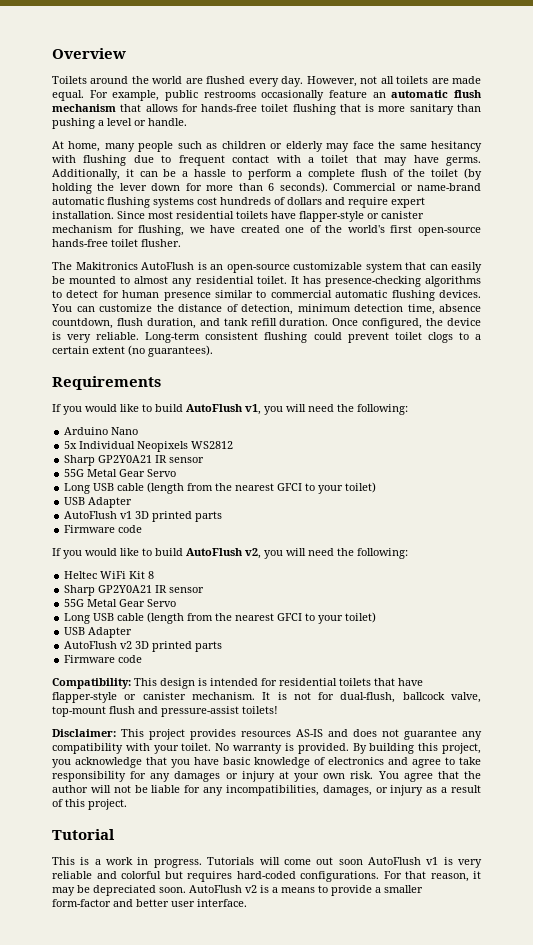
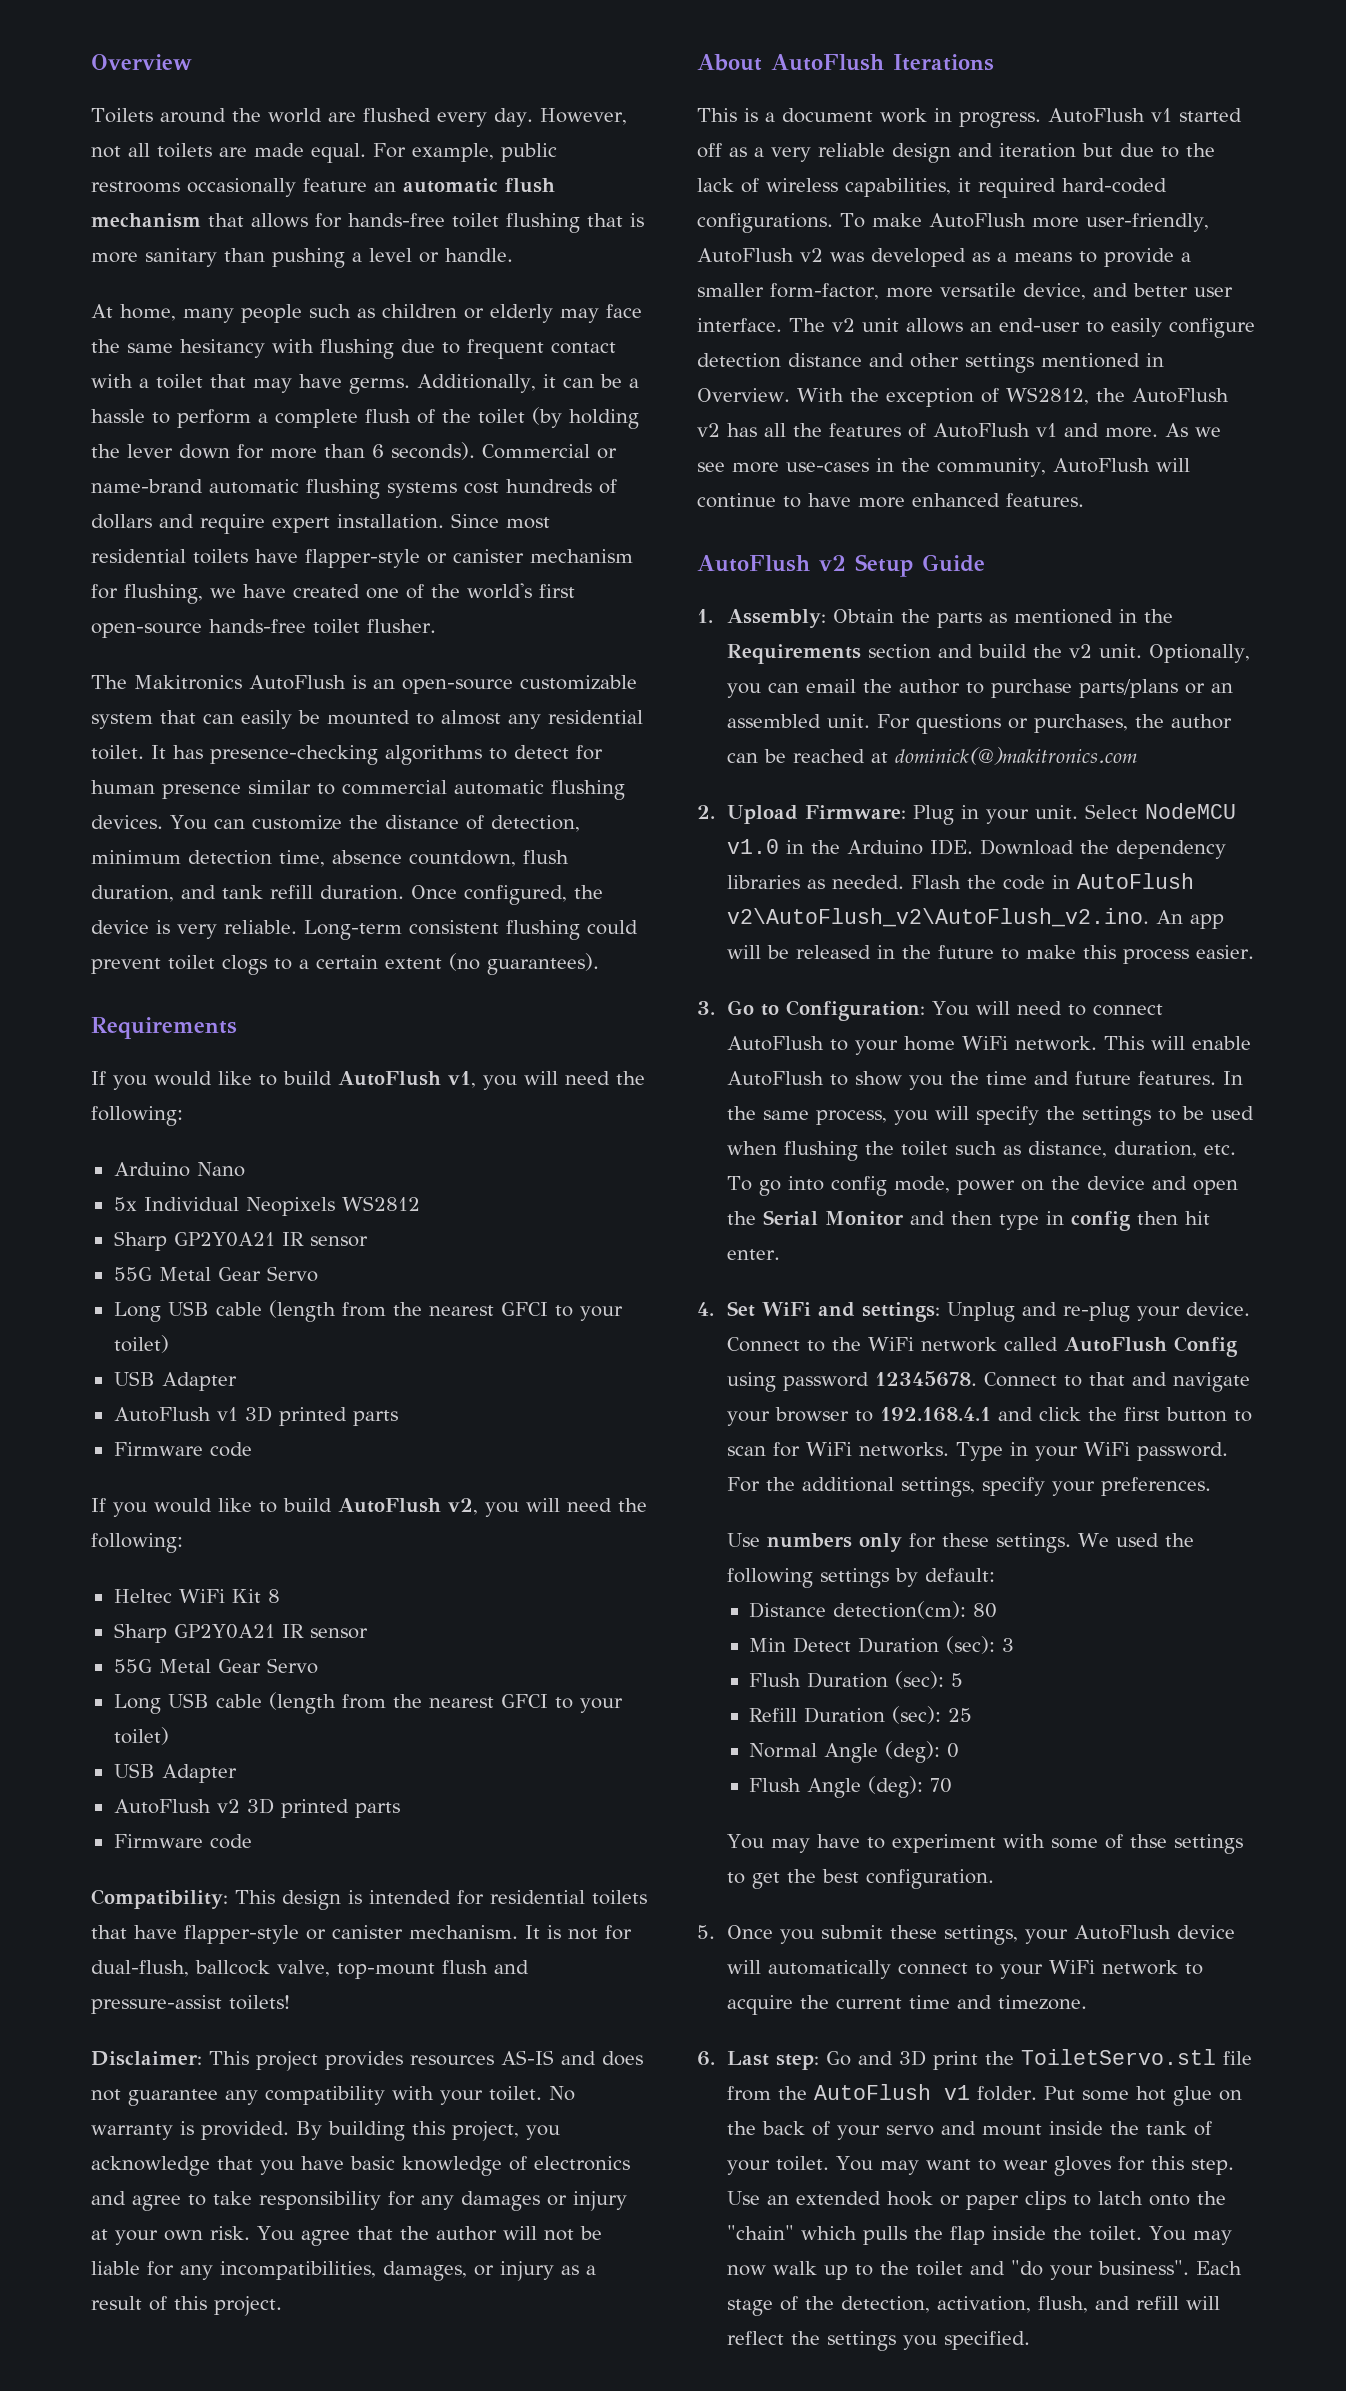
[52,829,115,840] Tutorial -> [697,54,994,71] About AutoFlush Iterations
(101, 862) none -> [782,108,873,123] document
[207,857,482,868] [52,871,481,882] [52,885,269,896] Tutorials will come out soon AutoFlush v1 is very reliable and colorful but requires hard-coded configurations. For that reason, it may be depreciated soon. AutoFlush v2 is -> [1048,108,1242,123] [697,143,1215,163] [697,178,1167,198] [697,213,1209,233] [697,248,990,267] AutoFlush v1 started off as a very reliable design and iteration but due to the lack of wireless capabilities, it required hard-coded configurations. To make AutoFlush more user-friendly, AutoFlush v2 was developed as
[52,899,247,907] form-factor and better user interface. -> [770,283,1233,300] [697,318,1255,338] [697,353,1164,373] [697,387,1229,407] [697,423,1221,438] [697,458,1190,477] [697,493,1084,508] [697,554,985,577] [697,609,1173,628] [726,644,1250,664] [726,679,1233,698] [726,714,1232,734] [726,747,1137,765] [697,803,1236,825] [726,839,1226,859] [726,873,1194,890] [726,908,1224,929] [726,945,1254,964] [697,1000,1163,1021] [726,1036,1251,1055] [726,1071,1243,1090] [726,1106,1254,1126] [726,1141,1236,1161] [726,1176,1238,1196] [726,1210,1210,1231] [726,1249,780,1260] [697,1301,1250,1322] [726,1336,1238,1357] [726,1371,1250,1392] [726,1407,1252,1426] [726,1442,1228,1461] [726,1477,1211,1497] [726,1533,1194,1553] [726,1568,995,1588] [749,1601,998,1619] [749,1636,1015,1654] [749,1671,964,1689] [749,1706,973,1724] [749,1741,960,1763] [749,1776,953,1798] [726,1834,1243,1854] [726,1869,994,1889] [697,1925,1235,1945] [726,1960,1203,1979] [726,1995,1087,2015] [697,2049,1252,2070] [726,2084,1242,2106] [726,2121,1212,2140] [726,2156,1234,2176] [726,2191,1226,2210] [726,2225,1232,2245] [726,2260,1242,2280] [726,2296,1220,2316] [726,2331,1030,2351] form-factor, more versatile device, and better user interface. The v2 unit allows an end-user to easily configure detection distance and other settings mentioned in Overview. With the exception of WS2812, the AutoFlush v2 has all the features of AutoFlush v1 and more. As we see more use-cases in the community, AutoFlush will continue to have more enhanced features. // AutoFlush v2 Setup Guide // 1. Assembly: Obtain the parts as mentioned in the Requirements section and build the v2 unit. Optionally, you can email the author to purchase parts/plans or an assembled unit. For questions or purchases, the author can be reached at dominick(@)makitronics.com // 2. Upload Firmware: Plug in your unit. Select NodeMCU v1.0 in the Arduino IDE. Download the dependency libraries as needed. Flash the code in AutoFlush v2\AutoFlush_v2\AutoFlush_v2.ino. An app will be released in the future to make this process easier. // 3. Go to Configuration: You will need to connect AutoFlush to your home WiFi network. This will enable AutoFlush to show you the time and future features. In the same process, you will specify the settings to be used when flushing the toilet such as distance, duration, etc. To go into config mode, power on the device and open the Serial Monitor and then type in config then hit enter. // 4. Set WiFi and settings: Unplug and re-plug your device. Connect to the WiFi network called AutoFlush Config using password 12345678. Connect to that and navigate your browser to 192.168.4.1 and click the first button to scan for WiFi networks. Type in your WiFi password. For the additional settings, specify your preferences. // Use numbers only for these settings. We used the following settings by default: // Distance detection(cm): 80 // Min Detect Duration (sec): 3 // Flush Duration (sec): 5 // Refill Duration (sec): 25 // Normal Angle (deg): 0 // Flush Angle (deg): 70 // You may have to experiment with some of thse settings to get the best configuration. // 5. Once you submit these settings, your AutoFlush device will automatically connect to your WiFi network to acquire the current time and timezone. // 6. Last step: Go and 3D print the ToiletServo.stl file from the AutoFlush v1 folder. Put some hot glue on the back of your servo and mount inside the tank of your toilet. You may want to wear gloves for this step. Use an extended hook or paper clips to latch onto the "chain" which pulls the flap inside the toilet. You may now walk up to the toilet and "do your business". Each stage of the detection, activation, flush, and refill will reflect the settings you specified.

